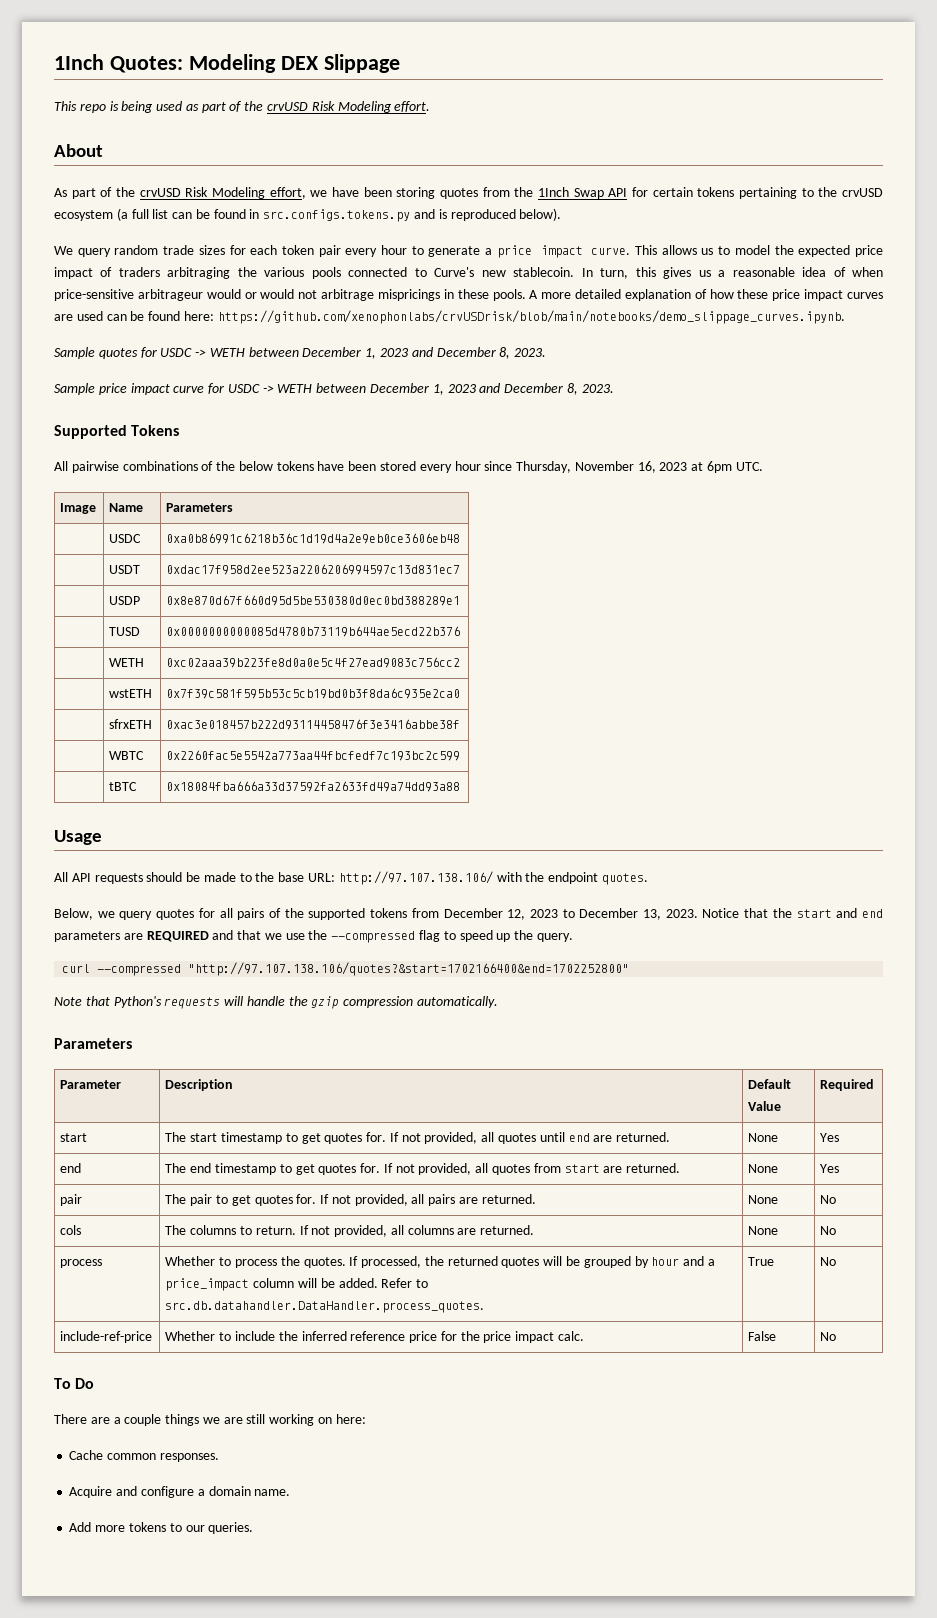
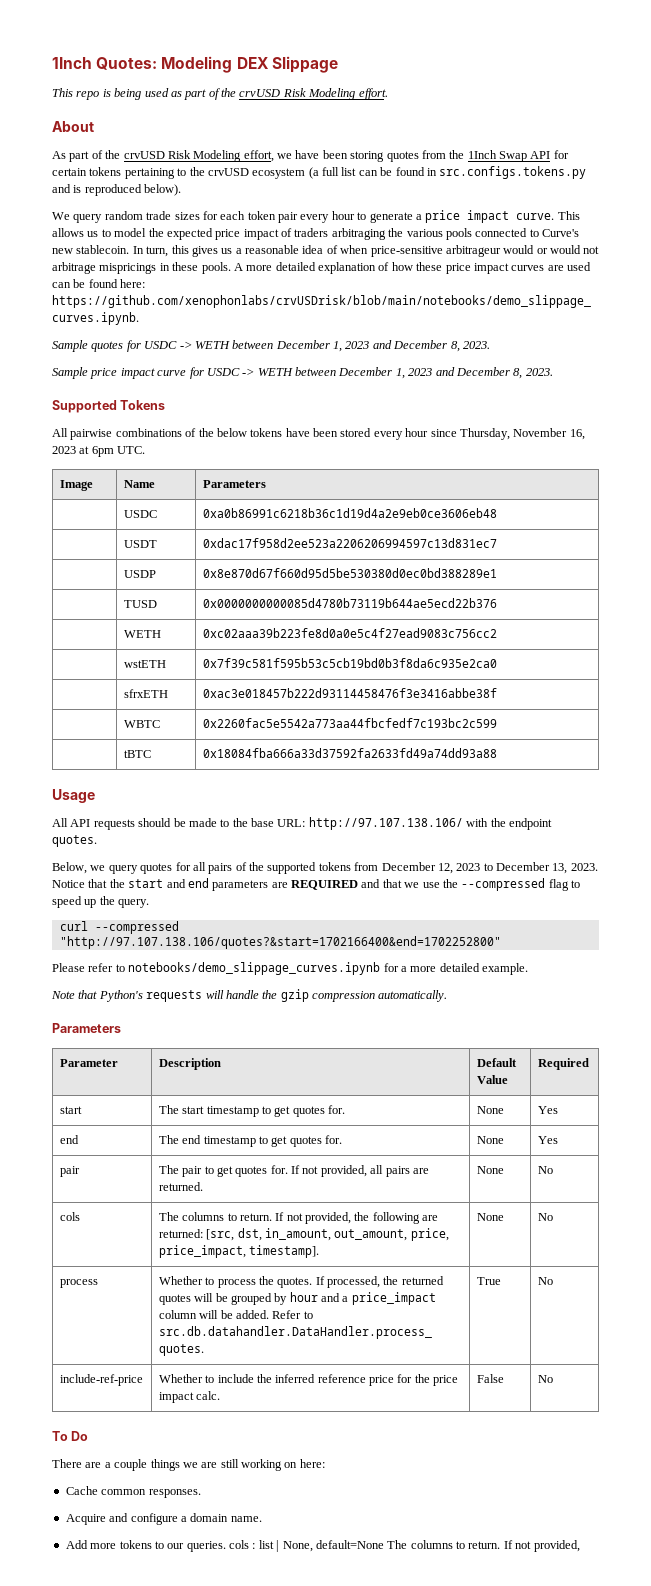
(630, 969) none -> [52,962,528,975] // Please refer to notebooks/demo_slippage_curves.ipynb for a more detailed example.
[389,1132,671,1144] If not provided, all quotes until end are returned. -> (346, 1109) none
[383,1163,681,1175] If not provided, all quotes from start are returned. -> (343, 1139) none
[390,1225,535,1235] all columns are returned. -> [354,1212,439,1224] [158,1228,449,1241] [158,1245,320,1258] the following are returned: [src, dst, in_amount, out_amount, price, price_impact, timestamp].
(254, 1528) none -> [229,1540,580,1552] cols : list | None, default=None The columns to return. If not provided,

